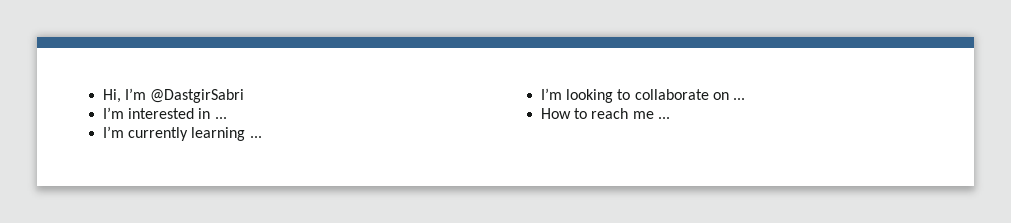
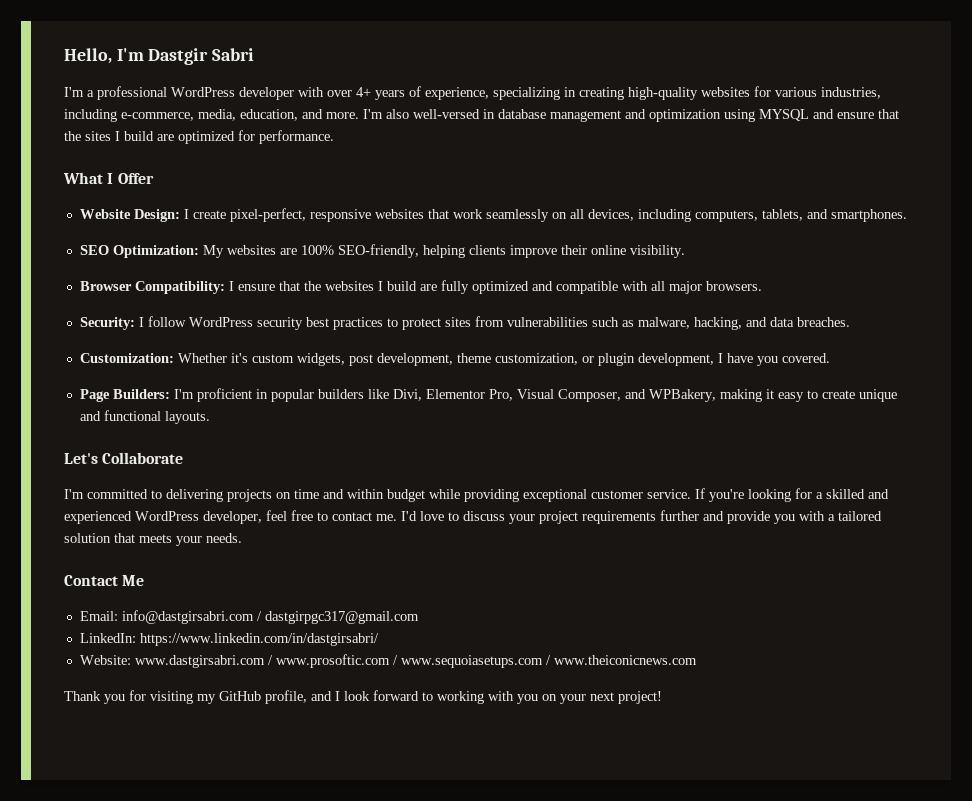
[103,88,245,103] [103,107,227,119] [103,126,262,141] [541,88,745,103] [541,108,670,119] Hi, I’m @DastgirSabri // I’m interested in ... // I’m currently learning ... // I’m looking to collaborate on ... // How to reach me ... -> [64,48,255,65] [64,86,881,100] [64,109,899,122] [64,130,334,144] [63,172,154,184] [79,208,907,222] [79,244,685,258] [79,280,762,294] [79,316,850,330] [79,353,830,366] [79,388,897,402] [79,410,210,424] [64,452,184,464] [64,488,889,502] [64,510,882,524] [64,533,242,546] [64,575,145,586] [79,610,419,624] [79,633,379,646] [79,654,697,668] [64,690,662,704] Hello, I'm Dastgir Sabri // I'm a professional WordPress developer with over 4+ years of experience, specializing in creating high-quality websites for various industries, including e-commerce, media, education, and more. I'm also well-versed in database management and optimization using MYSQL and ensure that the sites I build are optimized for performance. // What I Offer // Website Design: I create pixel-perfect, responsive websites that work seamlessly on all devices, including computers, tablets, and smartphones. // SEO Optimization: My websites are 100% SEO-friendly, helping clients improve their online visibility. // Browser Compatibility: I ensure that the websites I build are fully optimized and compatible with all major browsers. // Security: I follow WordPress security best practices to protect sites from vulnerabilities such as malware, hacking, and data breaches. // Customization: Whether it's custom widgets, post development, theme customization, or plugin development, I have you covered. // Page Builders: I'm proficient in popular builders like Divi, Elementor Pro, Visual Composer, and WPBakery, making it easy to create unique and functional layouts. // Let's Collaborate // I'm committed to delivering projects on time and within budget while providing exceptional customer service. If you're looking for a skilled and experienced WordPress developer, feel free to contact me. I'd love to discuss your project requirements further and provide you with a tailored solution that meets your needs. // Contact Me // Email: info@dastgirsabri.com / dastgirpgc317@gmail.com // LinkedIn: https://www.linkedin.com/in/dastgirsabri/ // Website: www.dastgirsabri.com / www.prosoftic.com / www.sequoiasetups.com / www.theiconicnews.com // Thank you for visiting my GitHub profile, and I look forward to working with you on your next project!

